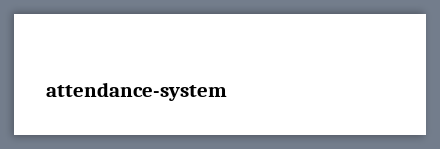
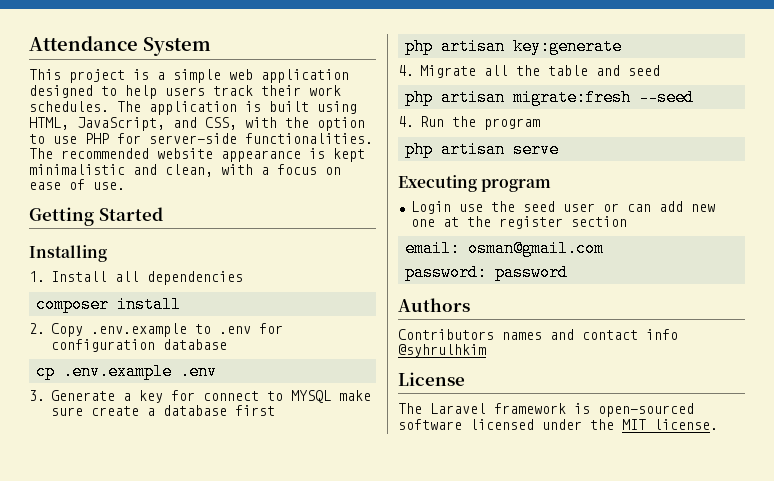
[46,82,227,101] attendance-system -> [29,36,211,56] [29,69,349,83] [29,85,341,99] [29,101,357,115] [29,117,365,131] [29,133,373,144] [29,148,365,162] [29,164,341,177] [29,179,125,190] [29,207,163,226] [29,245,107,262] [29,271,244,285] [35,296,181,313] [29,323,284,337] [51,339,228,352] [35,363,217,380] [29,390,372,403] [51,405,276,416] [404,38,622,55] [398,65,661,78] [404,89,694,106] [398,116,541,130] [404,141,559,158] [398,175,552,192] [410,201,715,214] [410,216,627,229] [404,240,604,257] [404,264,568,281] [398,298,470,312] [398,329,678,340] [398,344,486,357] [398,372,465,386] [398,403,694,417] [398,419,718,430] Attendance System // This project is a simple web application designed to help users track their work schedules. The application is built using HTML, JavaScript, and CSS, with the option to use PHP for server-side functionalities. The recommended website appearance is kept minimalistic and clean, with a focus on ease of use. // Getting Started // Installing // 1. Install all dependencies // composer install // 2. Copy .env.example to .env for configuration database // cp .env.example .env // 3. Generate a key for connect to MYSQL make sure create a database first // php artisan key:generate // 4. Migrate all the table and seed // php artisan migrate:fresh --seed // 4. Run the program // php artisan serve // Executing program // Login use the seed user or can add new one at the register section // email: osman@gmail.com // password: password // Authors // Contributors names and contact info @syhrulhkim // License // The Laravel framework is open-sourced software licensed under the MIT license.

